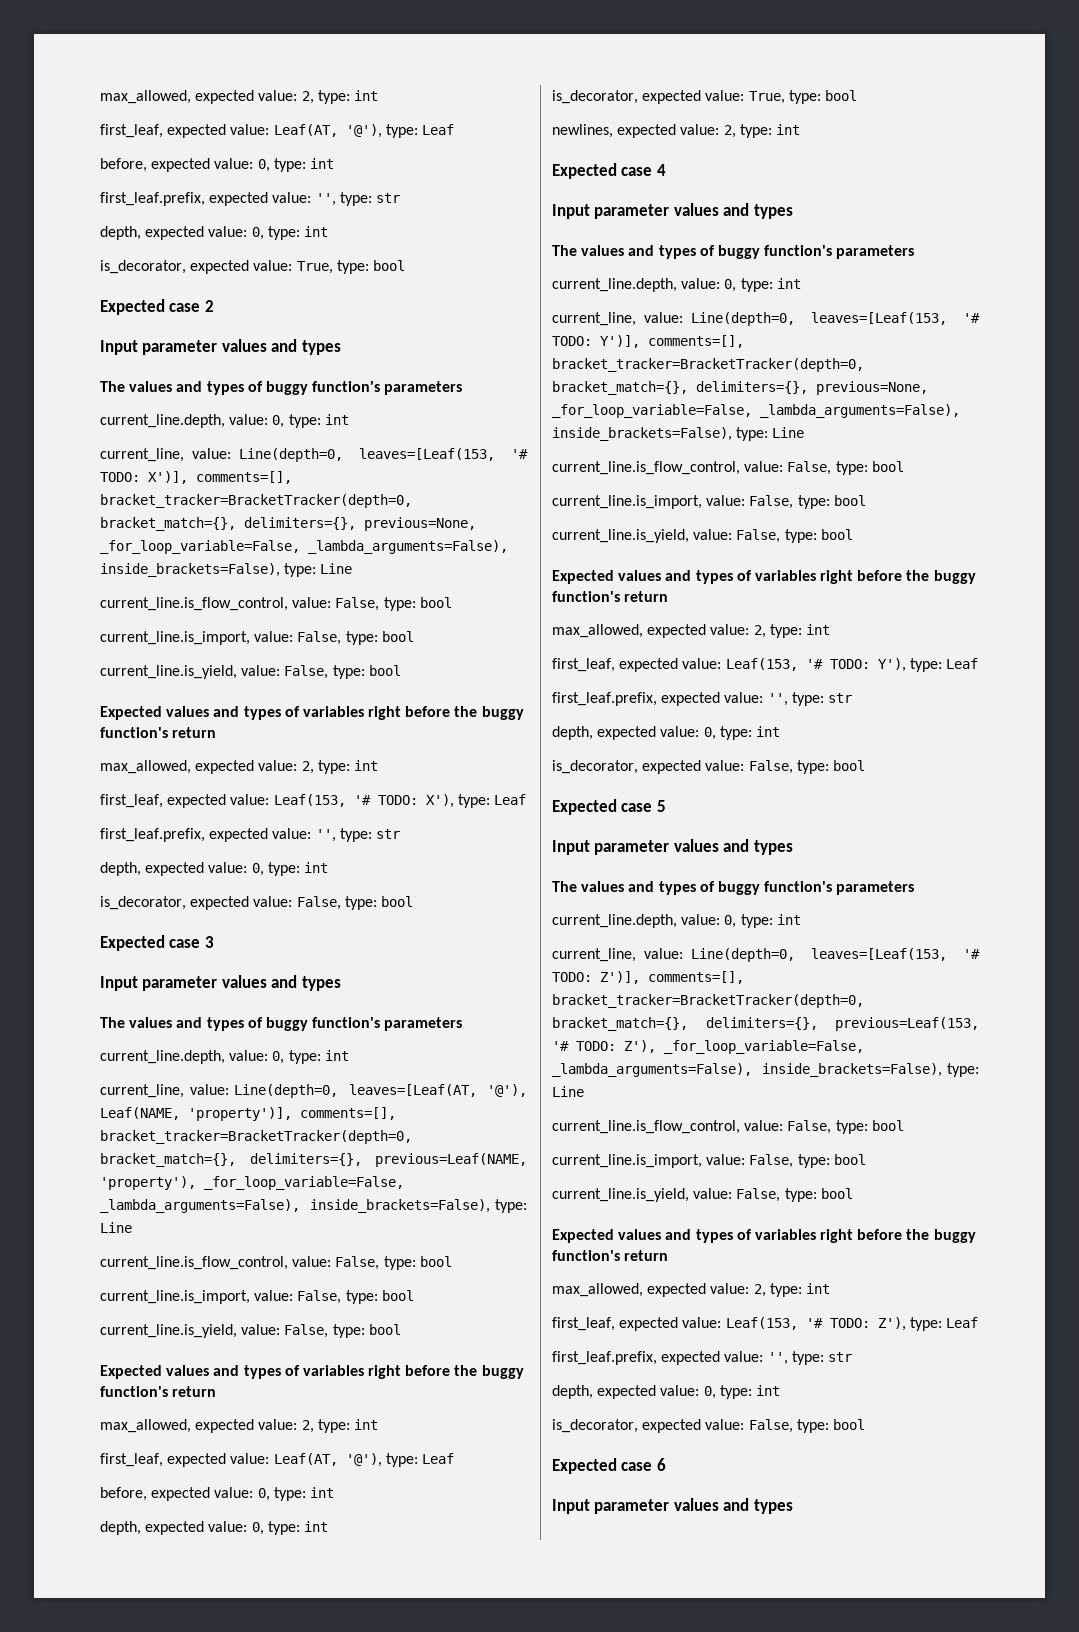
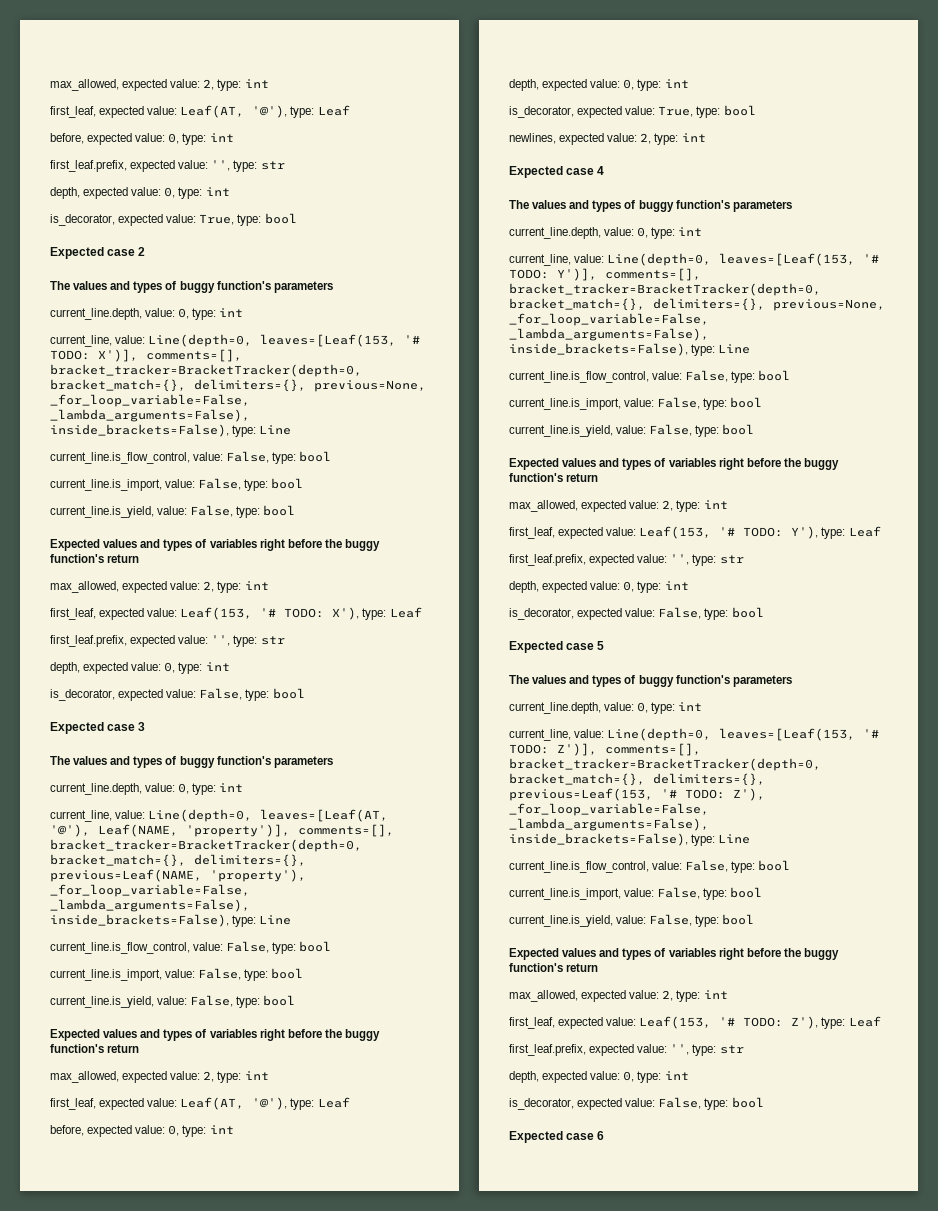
[100,339,341,355] // Input parameter values and types -> (146, 251) none
[100,975,341,991] // Input parameter values and types -> (146, 726) none
[552,203,793,219] // Input parameter values and types -> (605, 170) none
[552,839,793,855] // Input parameter values and types -> (605, 645) none
[552,1498,793,1514] // Input parameter values and types -> (605, 1135) none

